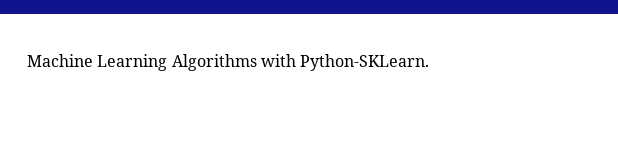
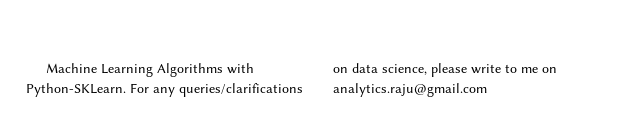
(430, 62) none -> [130,83,303,97] [333,63,557,77] [333,83,487,97] For any queries/clarifications on data science, please write to me on analytics.raju@gmail.com

